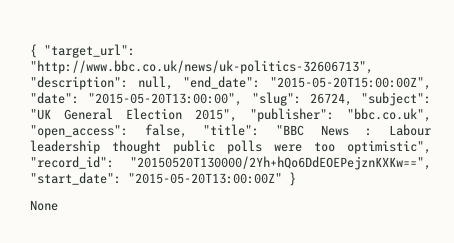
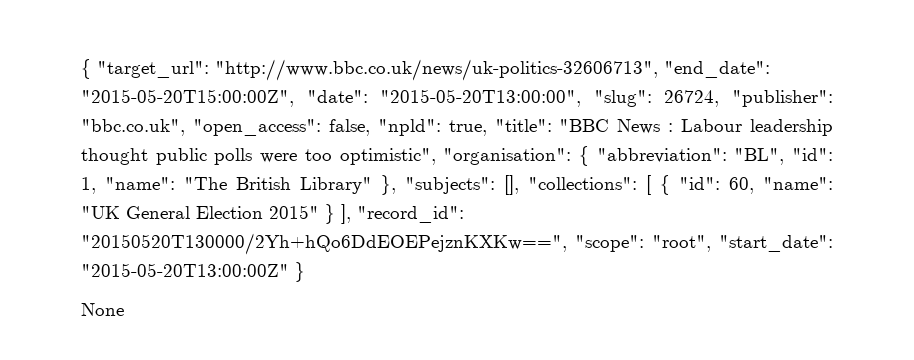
[30,76,173,90] "description": null, -> (658, 70) none
[361,92,431,106] [30,108,237,122] "subject": "UK General Election 2015", -> (720, 98) none
(187, 131) none -> [377,119,487,136] "npld": true,
[30,156,431,170] "record_id": "20150520T130000/2Yh+hQo6DdEOEPejznKXKw==", -> [443,146,834,166] [81,175,833,195] [81,204,464,224] [81,233,711,255] "organisation": { "abbreviation": "BL", "id": 1, "name": "The British Library" }, "subjects": [], "collections": [ { "id": 60, "name": "UK General Election 2015" } ], "record_id": "20150520T130000/2Yh+hQo6DdEOEPejznKXKw==", "scope": "root",

